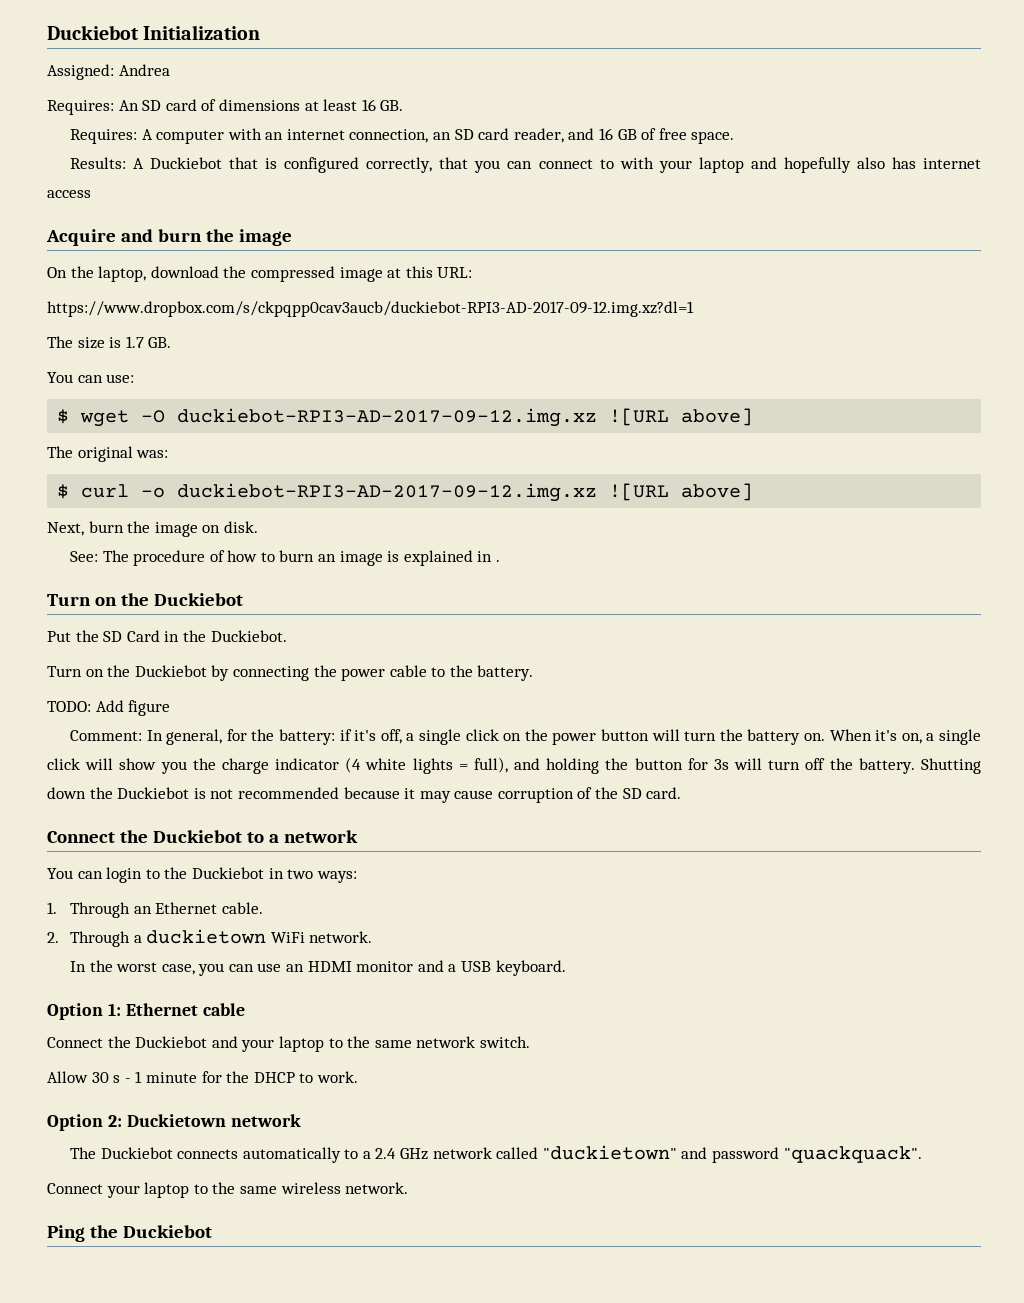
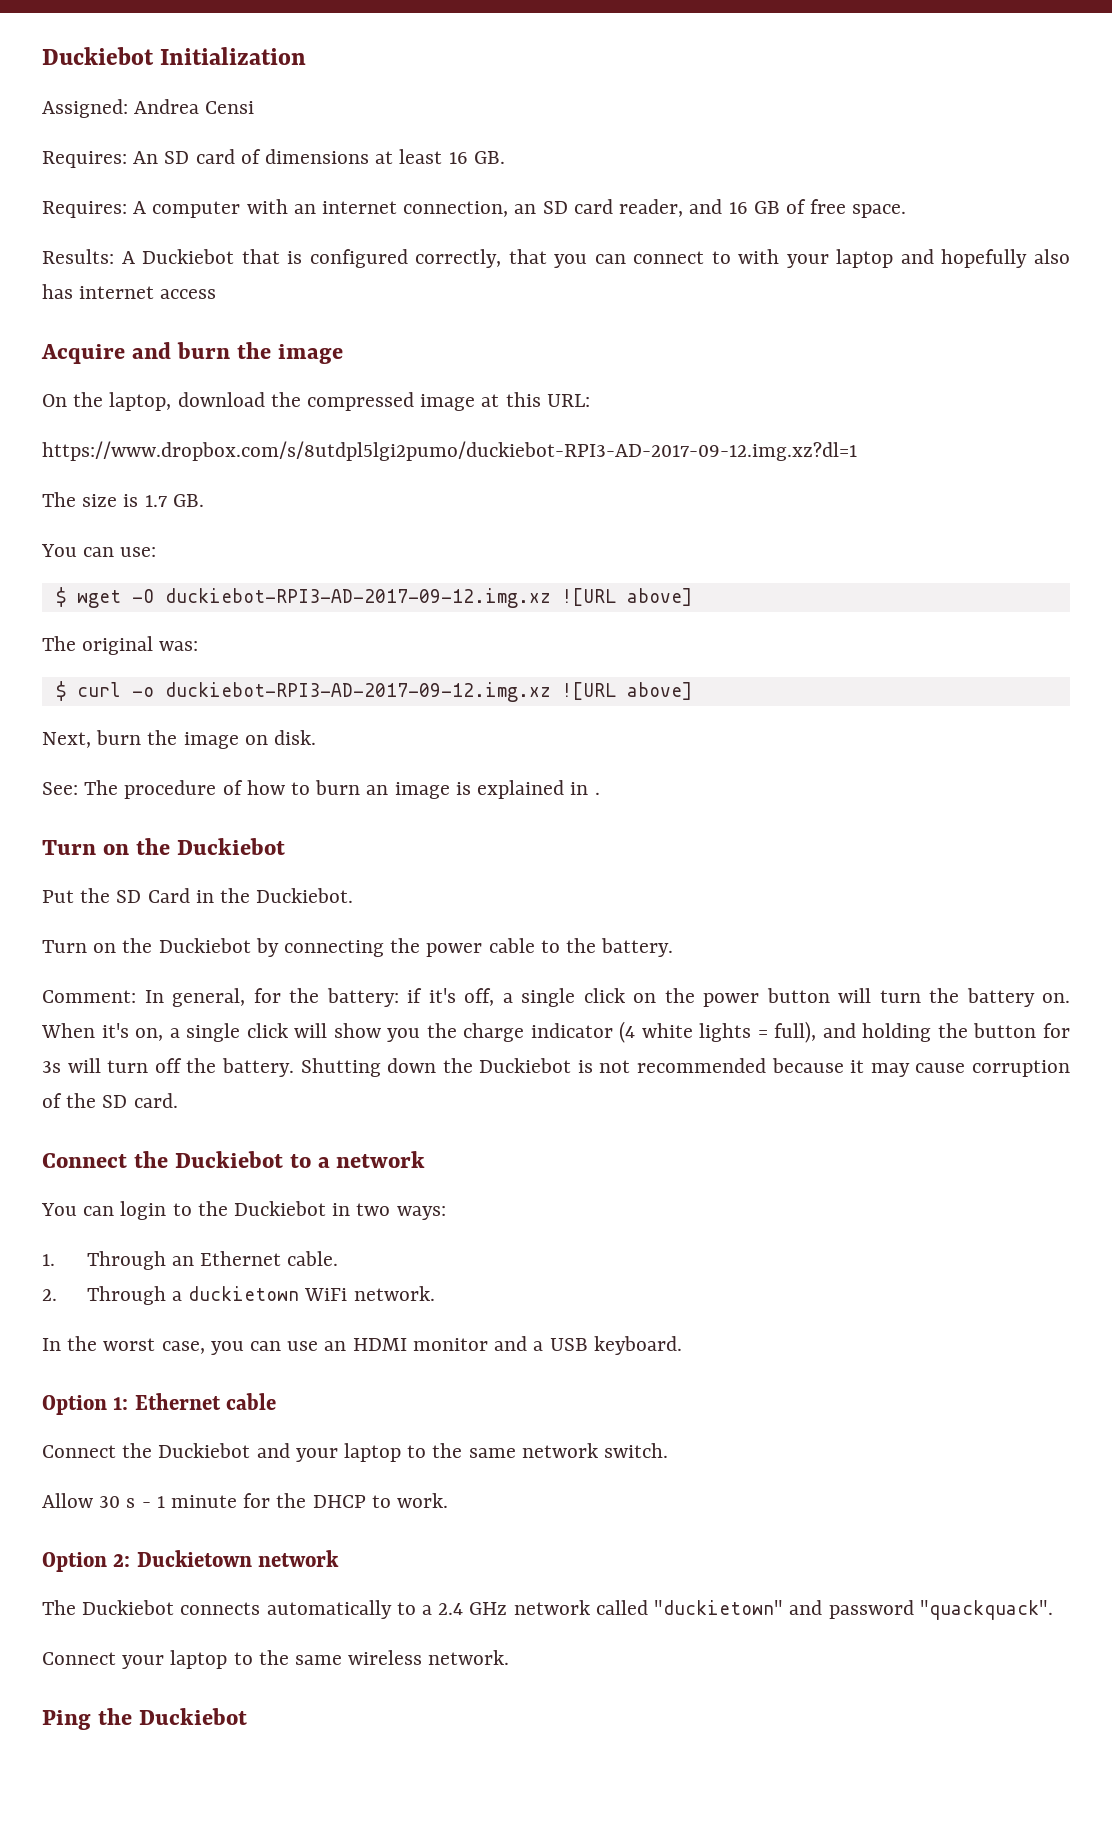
(170, 70) none -> [205,101,255,114] Censi
[47,301,694,317] https://www.dropbox.com/s/ckpqpp0cav3aucb/duckiebot-RPI3-AD-2017-09-12.img.xz?dl=1 -> [42,441,857,461] https://www.dropbox.com/s/8utdpl5lgi2pumo/duckiebot-RPI3-AD-2017-09-12.img.xz?dl=1
[47,700,171,716] // TODO: Add figure -> (674, 947) none

